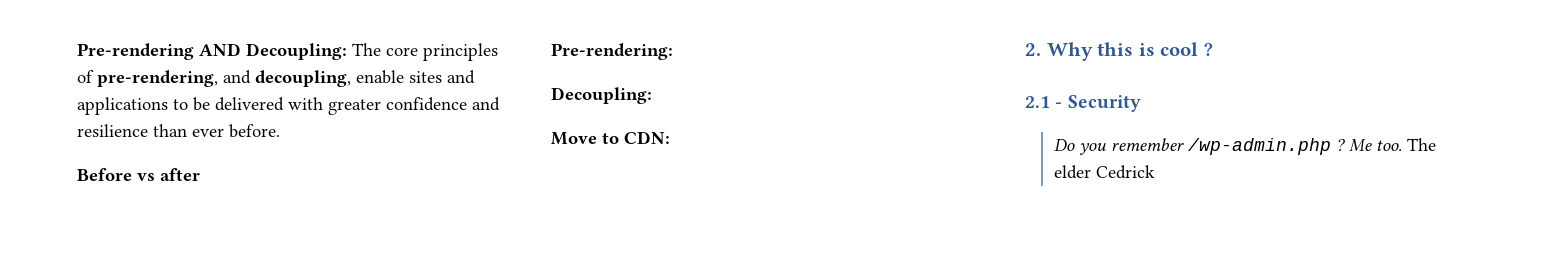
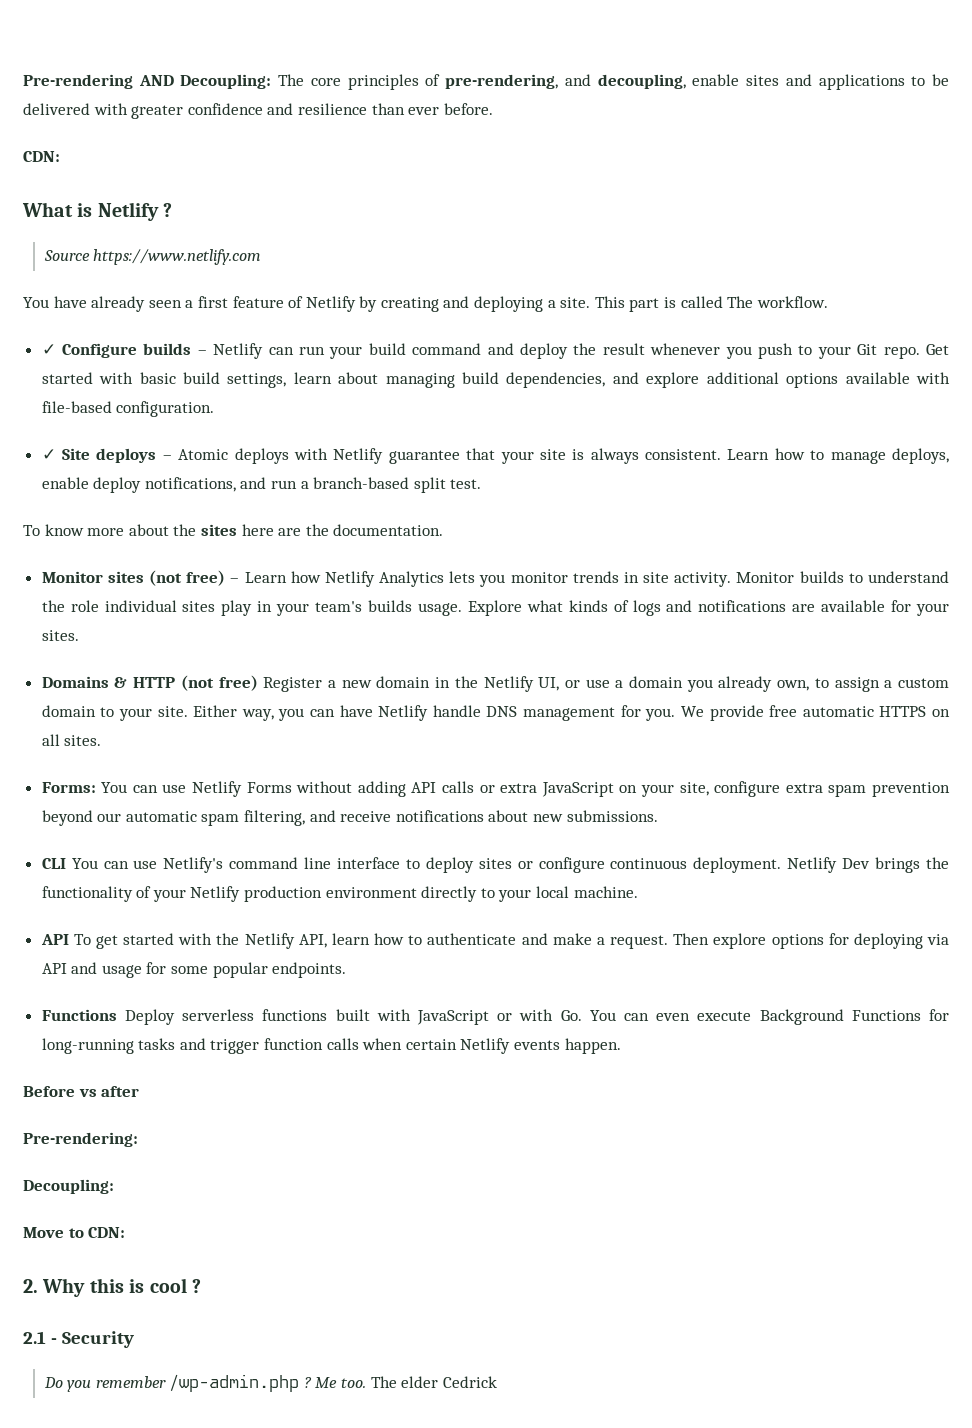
(280, 131) none -> [23,151,60,162] [22,202,173,221] [43,249,262,265] [23,296,828,312] [41,343,950,359] [41,372,950,388] [41,401,215,417] [41,448,949,464] [41,477,482,493] [23,524,444,536] [41,570,949,587] [41,600,949,616] [41,630,79,641] [41,675,949,692] [41,705,950,721] [41,734,102,746] [41,781,950,797] [41,810,658,826] [41,857,950,873] [41,886,638,902] [40,933,949,949] [41,962,347,978] [41,1009,949,1025] [41,1038,621,1054] // CDN: // What is Netlify ? // Source https://www.netlify.com // You have already seen a first feature of Netlify by creating and deploying a site. This part is called The workflow. // ✓ Configure builds – Netlify can run your build command and deploy the result whenever you push to your Git repo. Get started with basic build settings, learn about managing build dependencies, and explore additional options available with file-based configuration. // ✓ Site deploys – Atomic deploys with Netlify guarantee that your site is always consistent. Learn how to manage deploys, enable deploy notifications, and run a branch-based split test. // To know more about the sites here are the documentation. // Monitor sites (not free) – Learn how Netlify Analytics lets you monitor trends in site activity. Monitor builds to understand the role individual sites play in your team's builds usage. Explore what kinds of logs and notifications are available for your sites. // Domains & HTTP (not free) Register a new domain in the Netlify UI, or use a domain you already own, to assign a custom domain to your site. Either way, you can have Netlify handle DNS management for you. We provide free automatic HTTPS on all sites. // Forms: You can use Netlify Forms without adding API calls or extra JavaScript on your site, configure extra spam prevention beyond our automatic spam filtering, and receive notifications about new submissions. // CLI You can use Netlify's command line interface to deploy sites or configure continuous deployment. Netlify Dev brings the functionality of your Netlify production environment directly to your local machine. // API To get started with the Netlify API, learn how to authenticate and make a request. Then explore options for deploying via API and usage for some popular endpoints. // Functions Deploy serverless functions built with JavaScript or with Go. You can even execute Background Functions for long-running tasks and trigger function calls when certain Netlify events happen.

